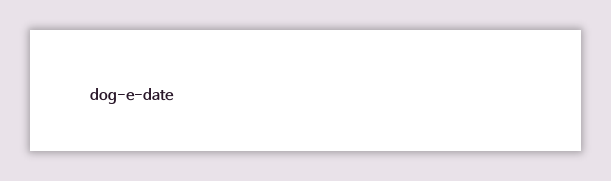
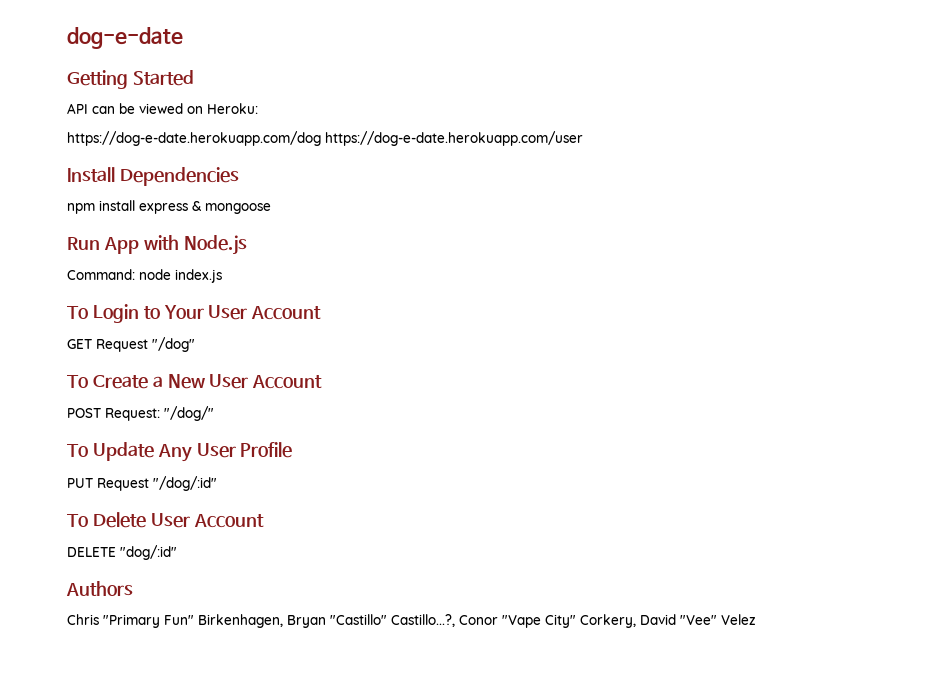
(174, 96) none -> [67,70,194,89] [67,103,258,114] [67,131,583,146] [67,167,239,186] [67,200,271,214] [67,235,247,255] [67,269,222,283] [67,304,322,323] [67,337,195,352] [67,374,323,389] [67,406,214,421] [67,442,293,462] [67,476,217,491] [67,512,264,528] [67,545,177,560] [66,581,133,596] [67,614,756,628] // Getting Started // API can be viewed on Heroku: // https://dog-e-date.herokuapp.com/dog https://dog-e-date.herokuapp.com/user // Install Dependencies // npm install express & mongoose // Run App with Node.js // Command: node index.js // To Login to Your User Account // GET Request "/dog" // To Create a New User Account // POST Request: "/dog/" // To Update Any User Profile // PUT Request "/dog/:id" // To Delete User Account // DELETE "dog/:id" // Authors // Chris "Primary Fun" Birkenhagen, Bryan "Castillo" Castillo...?, Conor "Vape City" Corkery, David "Vee" Velez

